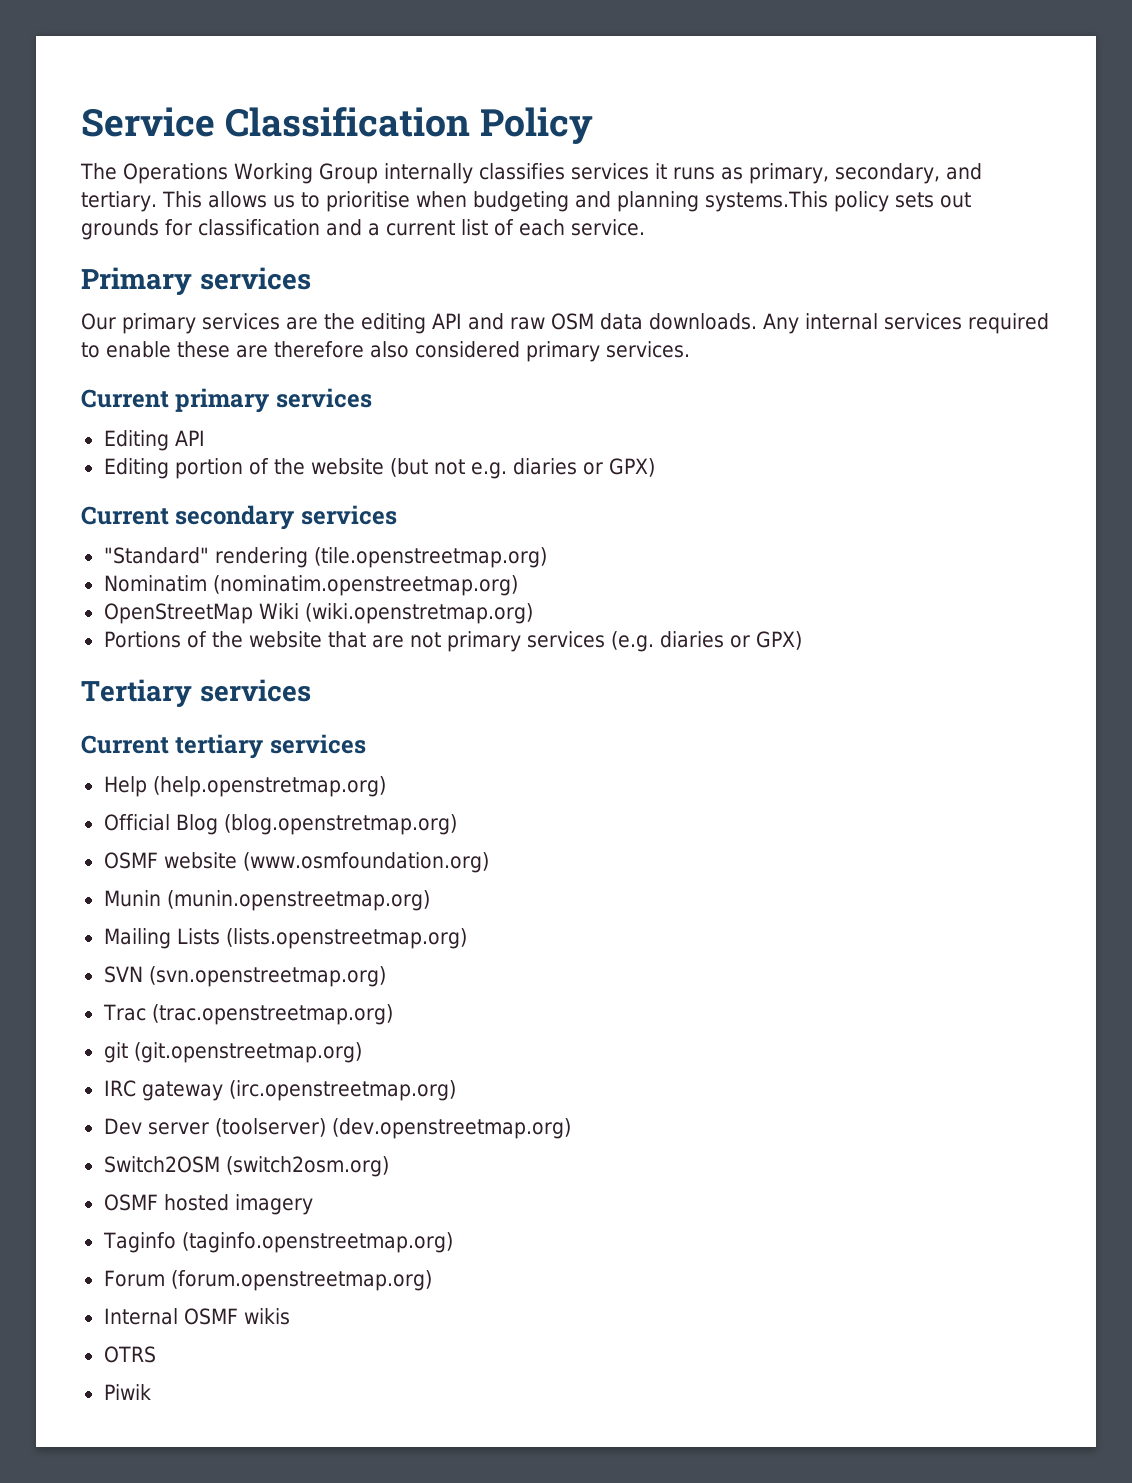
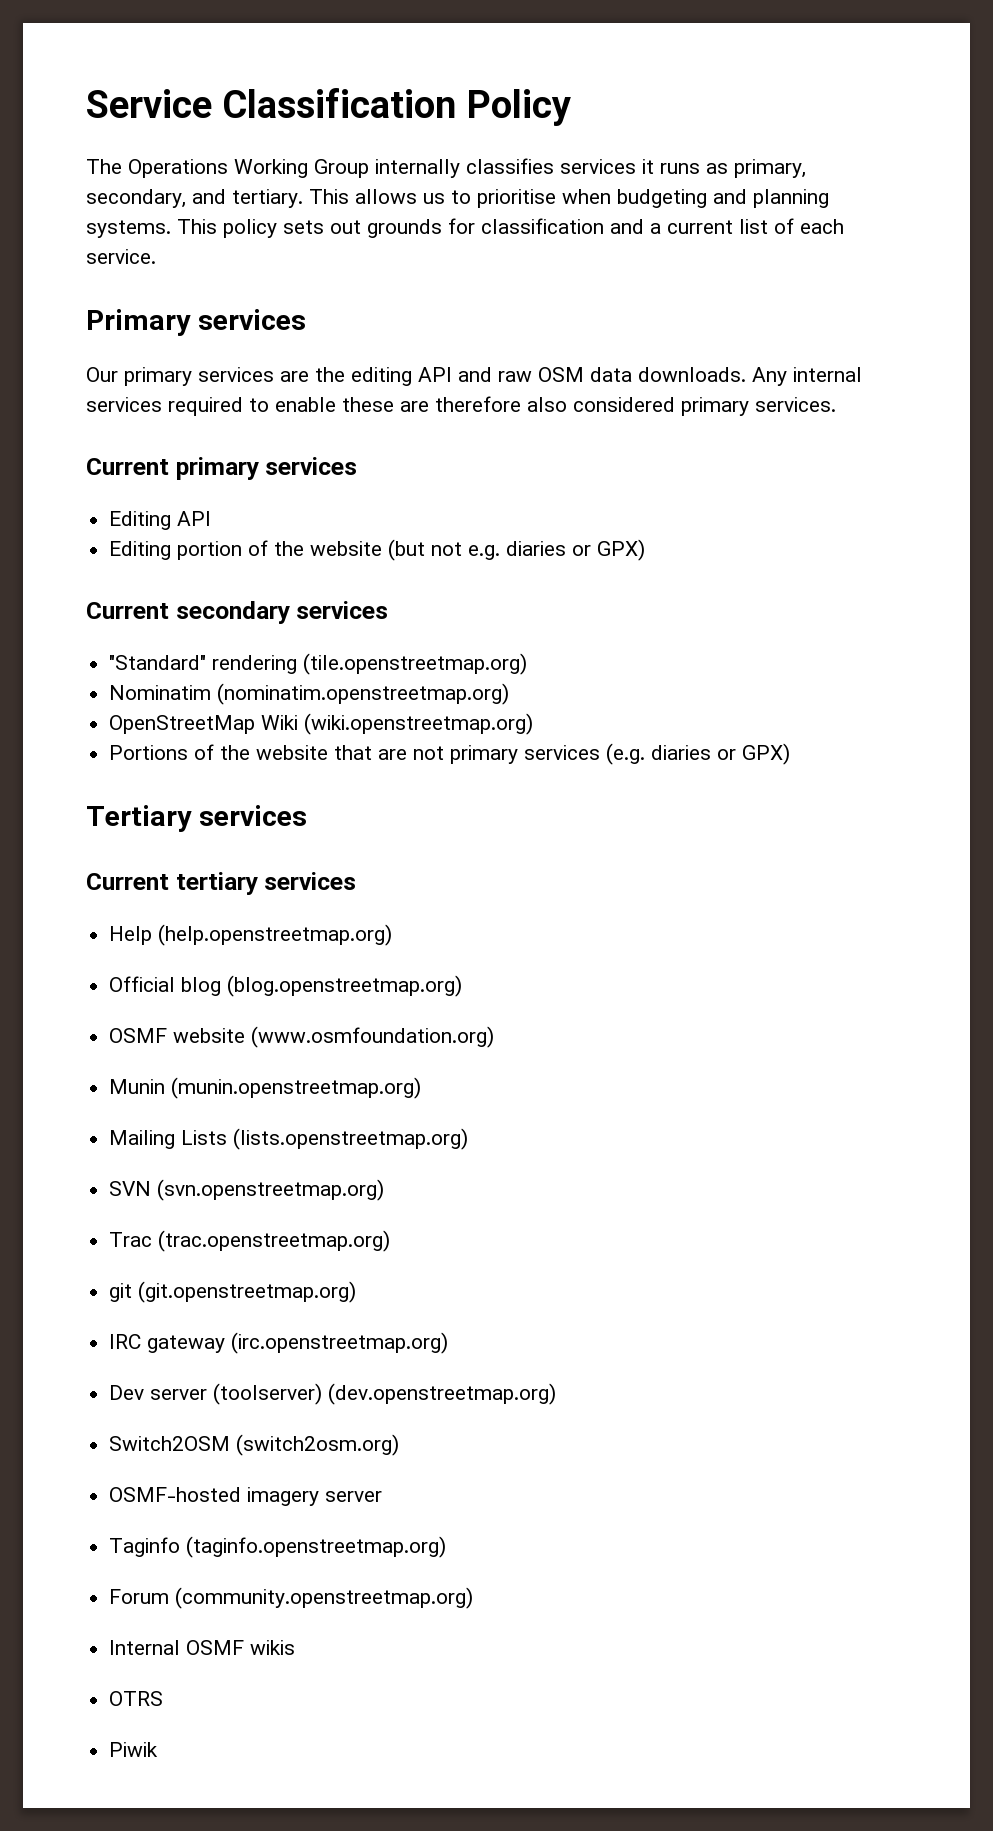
[704,191,828,212] systems.This -> [86,219,217,238] systems. This
[304,603,533,624] (wiki.openstretmap.org) -> [304,713,534,735] (wiki.openstreetmap.org)
[152,776,386,797] (help.openstretmap.org) -> [158,924,393,946] (help.openstreetmap.org)
[175,814,457,835] Blog (blog.openstretmap.org) -> [181,975,463,997] blog (blog.openstreetmap.org)
[103,1194,229,1211] OSMF hosted -> [109,1487,242,1502] OSMF-hosted
(313, 1204) none -> [325,1491,383,1502] server
[170,1270,432,1291] (forum.openstreetmap.org) -> [175,1587,474,1609] (community.openstreetmap.org)

